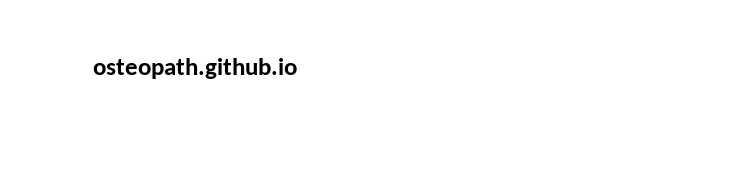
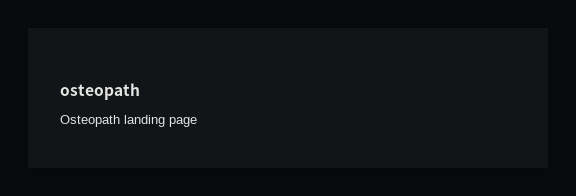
[93,58,297,79] osteopath.github.io -> [60,83,140,100] [60,115,197,127] osteopath // Osteopath landing page

